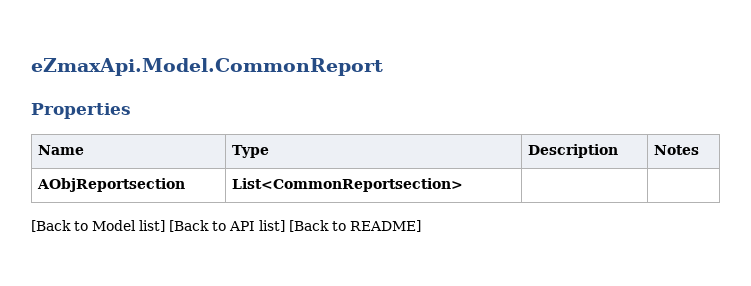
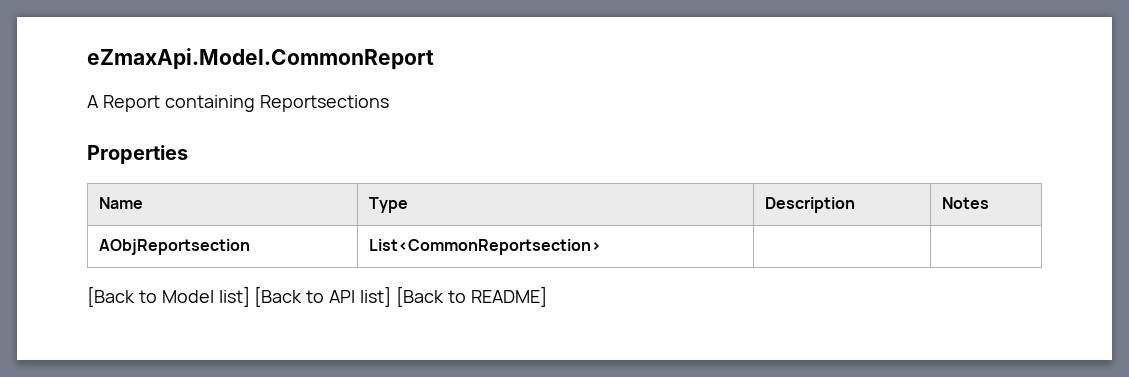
(383, 67) none -> [87,95,389,112] // A Report containing Reportsections

